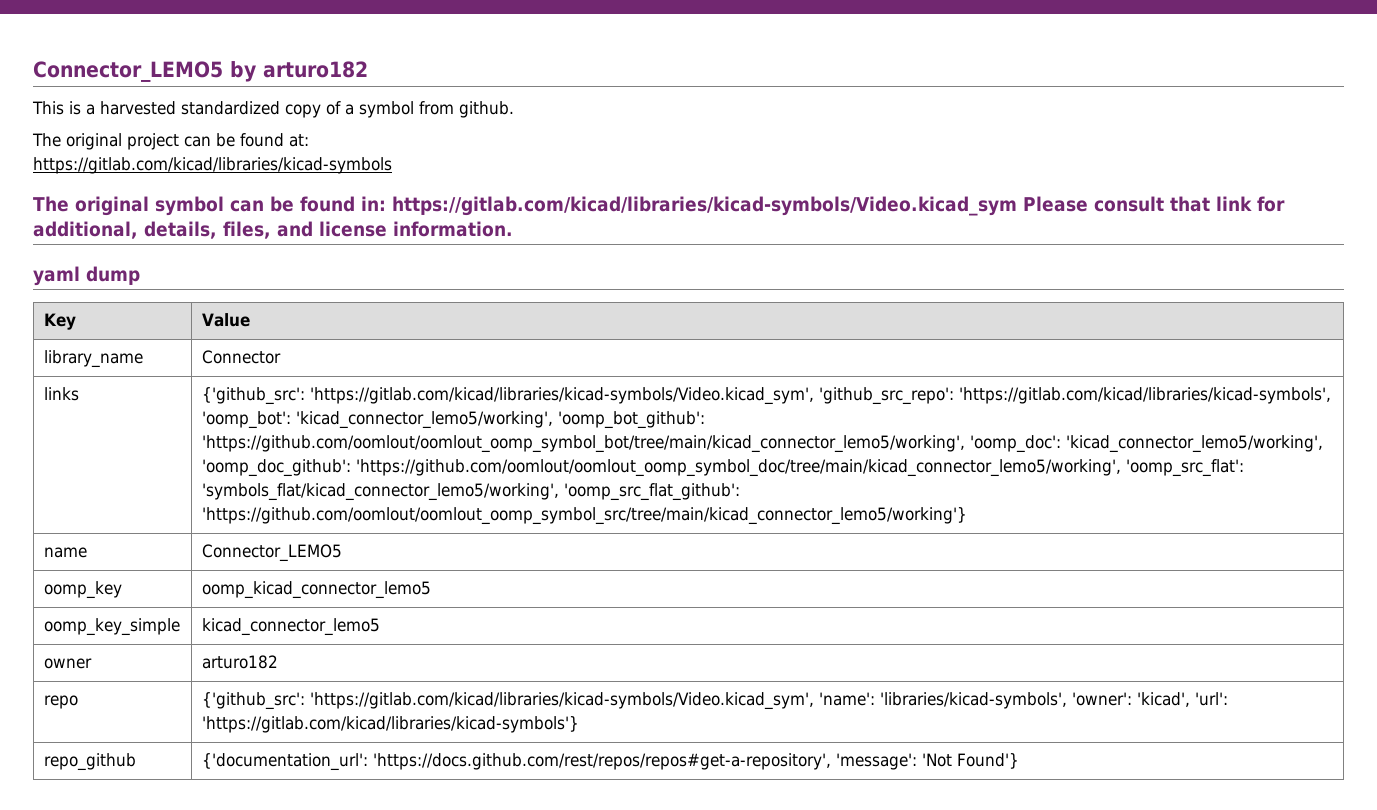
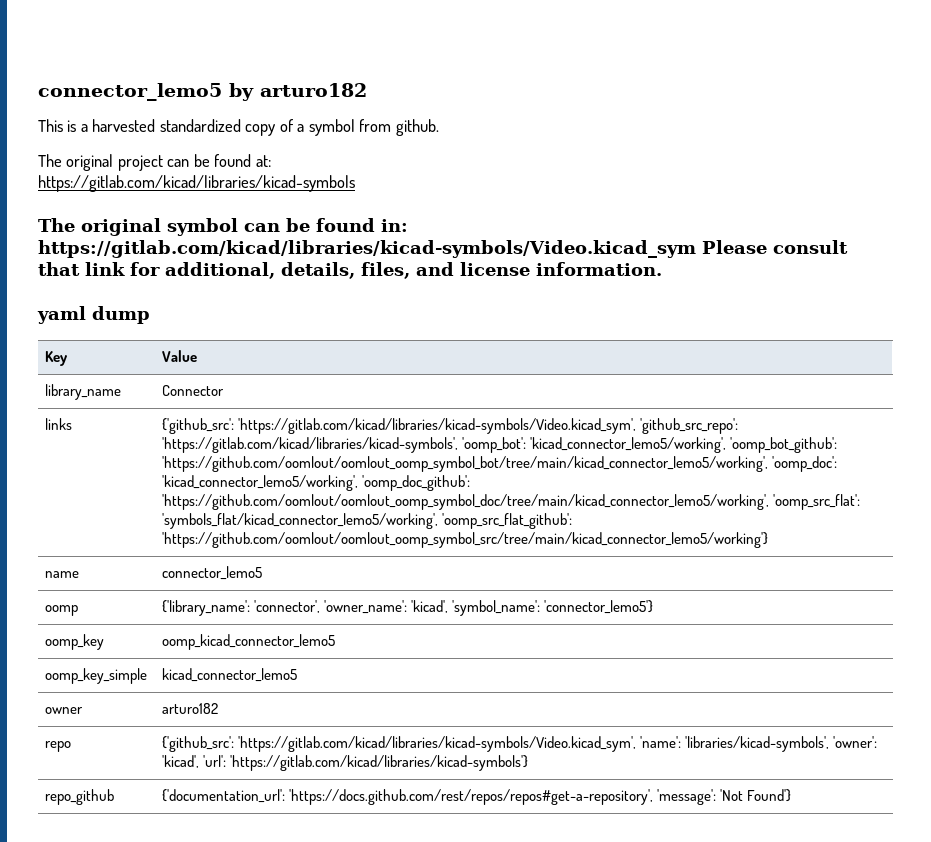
[33,61,223,82] Connector_LEMO5 -> [38,83,222,101] connector_lemo5
[201,544,342,562] Connector_LEMO5 -> [162,566,263,580] [45,605,79,616] [162,600,654,616] connector_lemo5 // oomp | {'library_name': 'connector', 'owner_name': 'kicad', 'symbol_name': 'connector_lemo5'}

